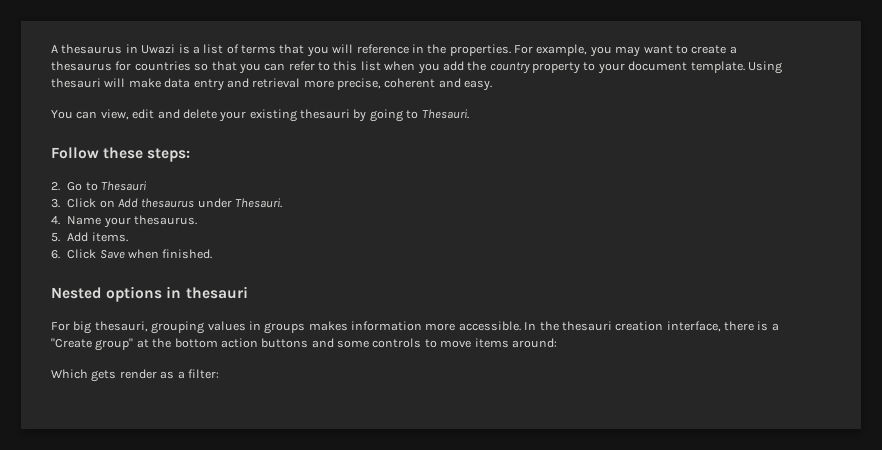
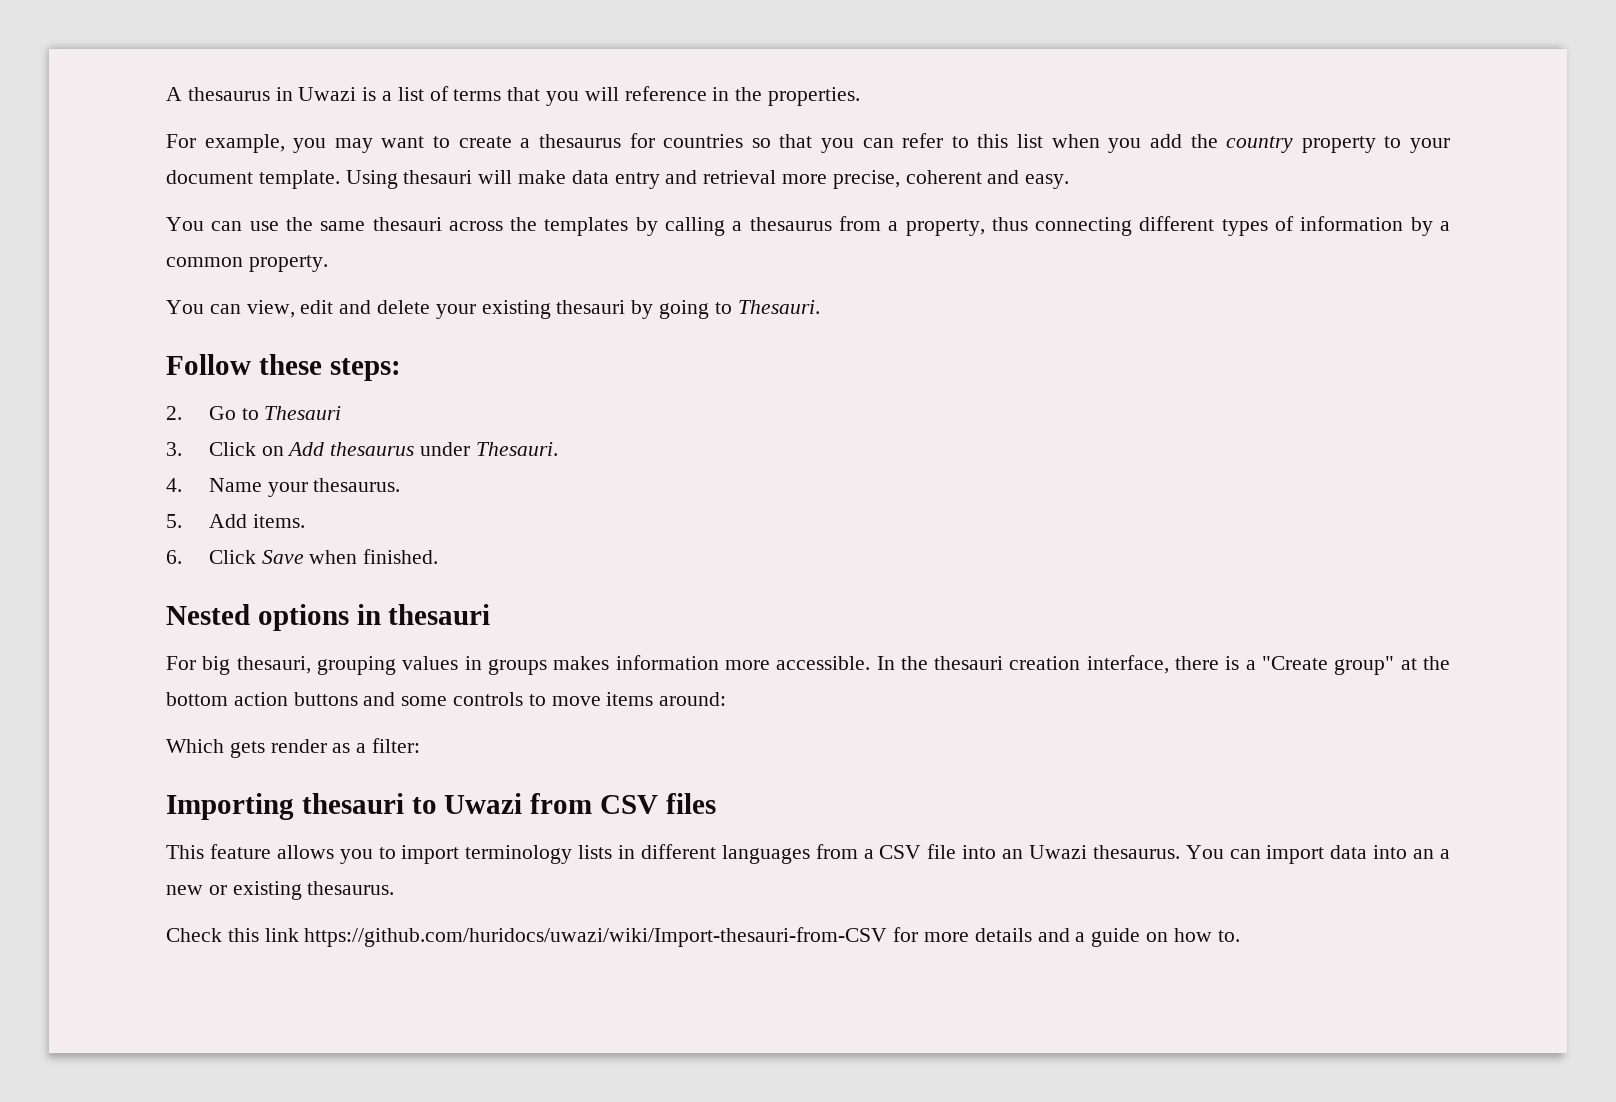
(511, 50) none -> (861, 96) //
(493, 85) none -> [166,216,1451,236] [166,255,328,272] // You can use the same thesauri across the templates by calling a thesaurus from a property, thus connecting different types of information by a common property.
(219, 374) none -> [166,793,716,820] [166,844,1451,864] [166,881,395,900] [166,927,1240,947] // Importing thesauri to Uwazi from CSV files // This feature allows you to import terminology lists in different languages from a CSV file into an Uwazi thesaurus. You can import data into an a new or existing thesaurus. // Check this link https://github.com/huridocs/uwazi/wiki/Import-thesauri-from-CSV for more details and a guide on how to.

